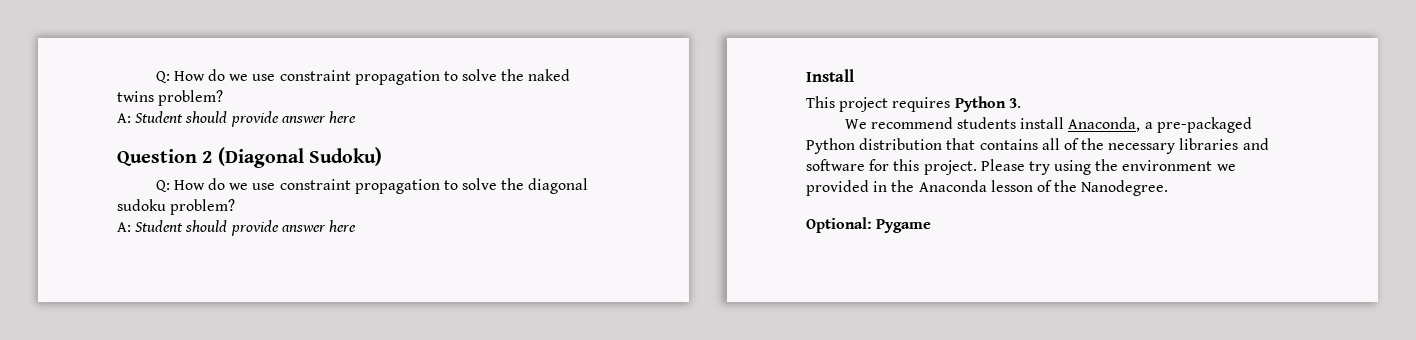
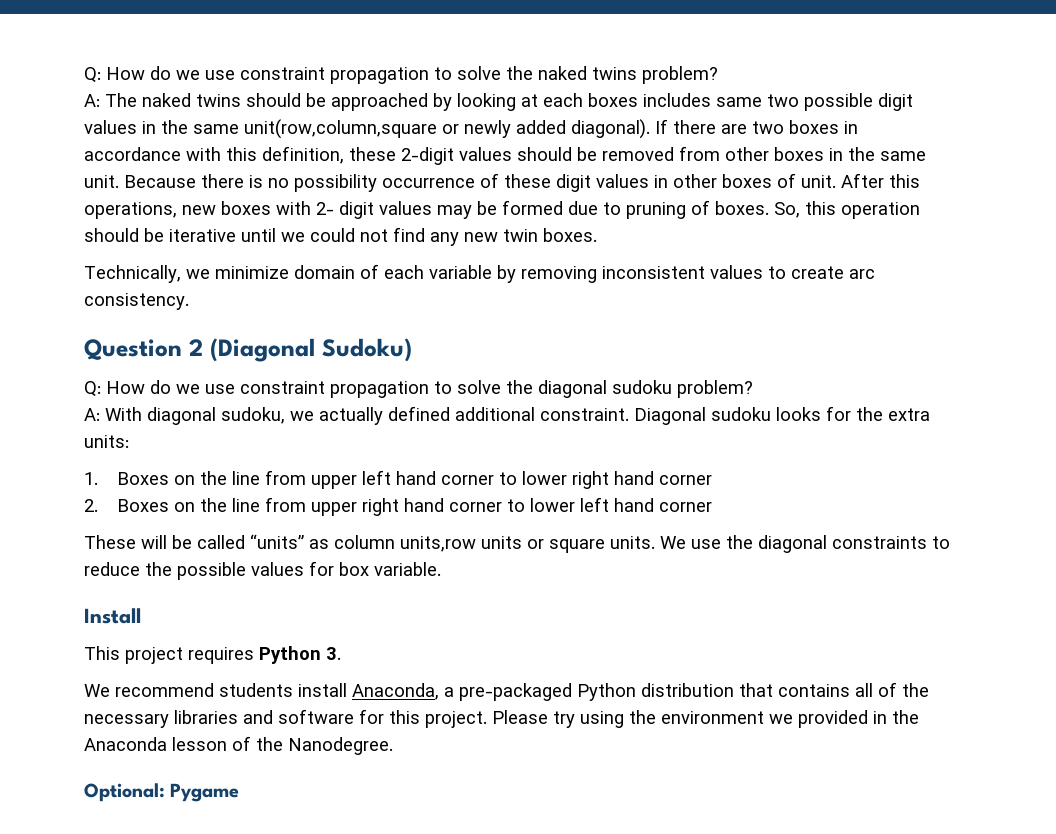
[135,111,356,127] Student should provide answer here -> [105,93,913,111] [84,119,858,139] [84,146,926,165] [84,173,920,192] [84,200,920,219] [84,227,597,246] [84,264,875,283] [84,293,189,310] The naked twins should be approached by looking at each boxes includes same two possible digit values in the same unit(row,column,square or newly added diagonal). If there are two boxes in accordance with this definition, these 2-digit values should be removed from other boxes in the same unit. Because there is no possibility occurrence of these digit values in other boxes of unit. After this operations, new boxes with 2- digit values may be formed due to pruning of boxes. So, this operation should be iterative until we could not find any new twin boxes. // Technically, we minimize domain of each variable by removing inconsistent values to create arc consistency.
[135,220,356,236] Student should provide answer here -> [105,406,930,425] [84,435,129,448] [84,470,713,489] [84,497,713,516] [84,534,950,553] [84,561,441,580] With diagonal sudoku, we actually defined additional constraint. Diagonal sudoku looks for the extra units: // 1. Boxes on the line from upper left hand corner to lower right hand corner // 2. Boxes on the line from upper right hand corner to lower left hand corner // These will be called “units” as column units,row units or square units. We use the diagonal constraints to reduce the possible values for box variable.

